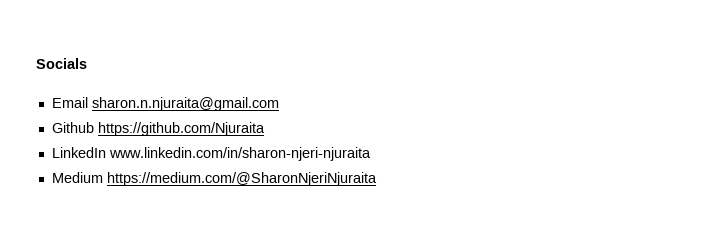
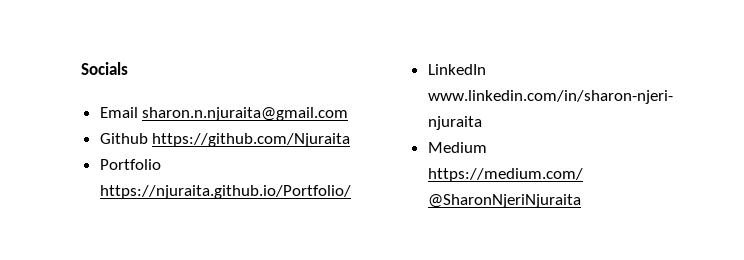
(265, 129) none -> [99,159,161,170] [99,185,351,199] // Portfolio https://njuraita.github.io/Portfolio/

